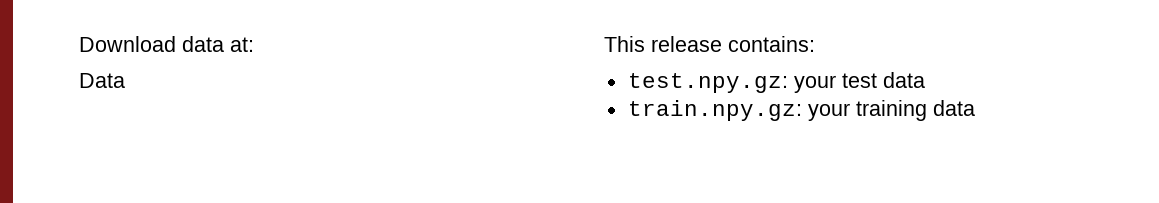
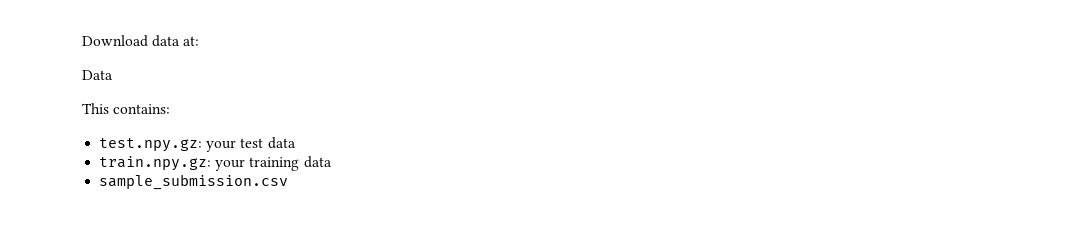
[651,36,722,52] release -> (109, 108) none
(975, 108) none -> [99,174,289,190] // sample_submission.csv

